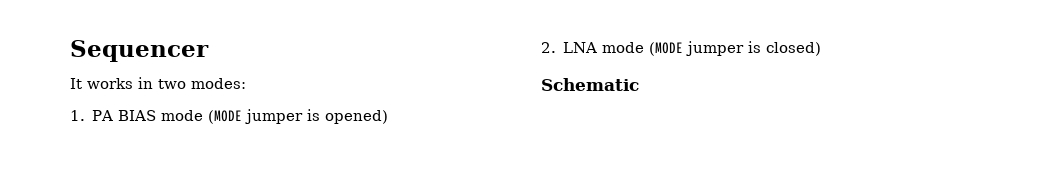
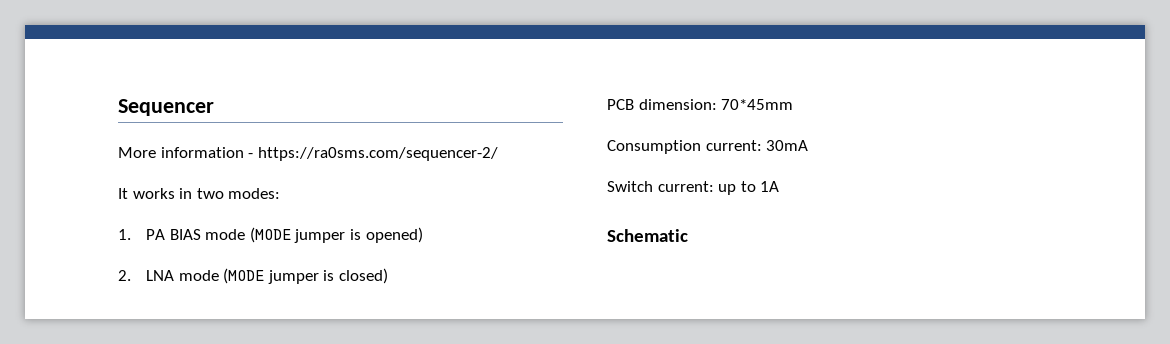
(209, 51) none -> [118,147,498,161] // More information - https://ra0sms.com/sequencer-2/
(822, 49) none -> [607,99,794,110] [607,140,809,154] [607,181,780,195] // PCB dimension: 70*45mm // Consumption current: 30mA // Switch current: up to 1A

